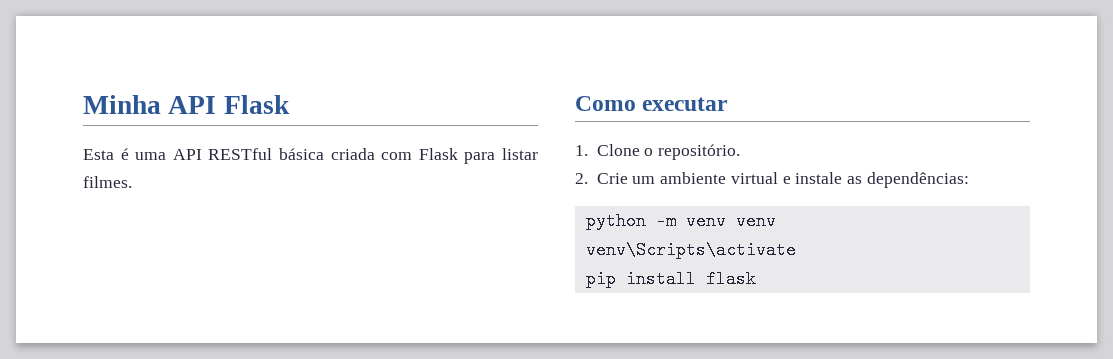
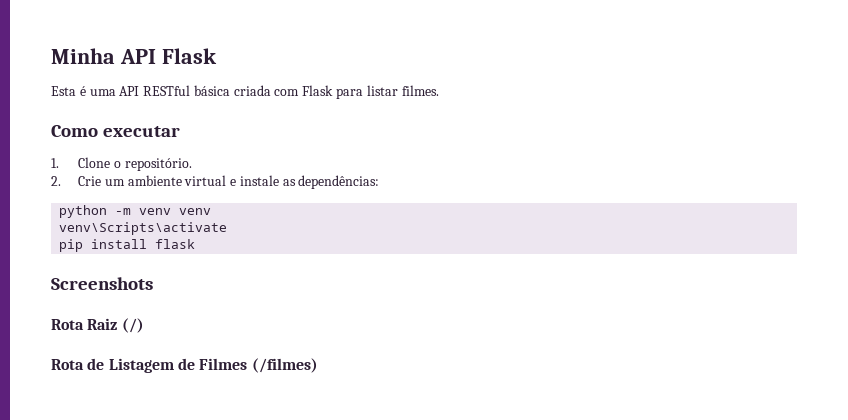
(756, 279) none -> [51,277,153,290] [51,318,144,333] [51,358,318,373] // Screenshots // Rota Raiz (/) // Rota de Listagem de Filmes (/filmes)

